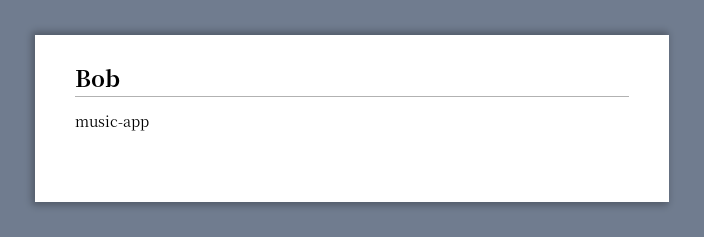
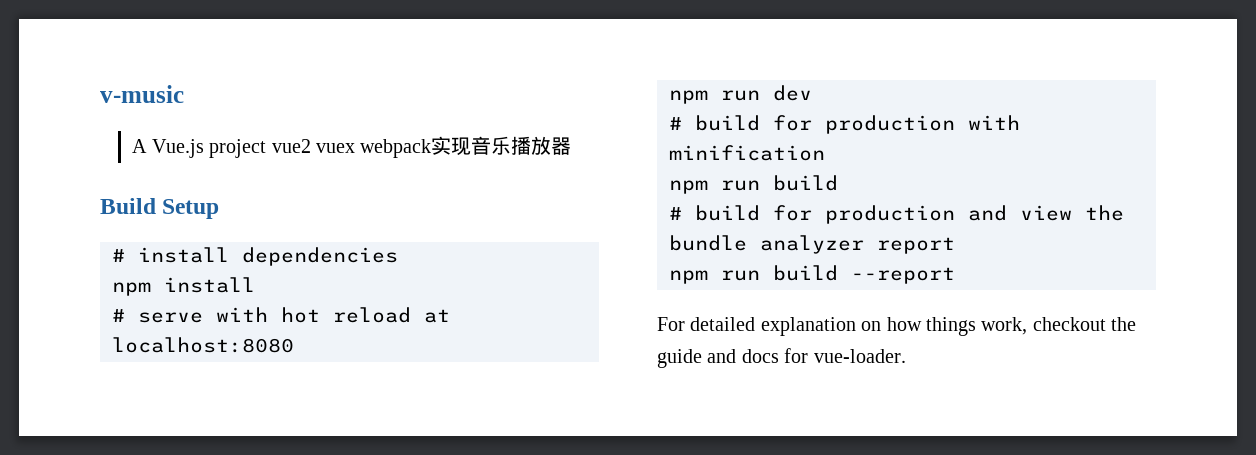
[75,69,120,87] [75,115,149,131] Bob // music-app -> [100,85,184,103] [132,136,572,158] [100,198,220,219] [112,247,398,266] [112,277,255,296] [112,307,450,323] [112,337,294,353] [669,85,812,104] [669,115,1020,134] [669,145,825,161] [669,175,838,194] [669,205,1124,224] [669,235,955,254] [669,265,955,284] [657,317,1137,336] [657,348,906,368] v-music // A Vue.js project vue2 vuex webpack实现音乐播放器 // Build Setup // # install dependencies // npm install // # serve with hot reload at localhost:8080 // npm run dev // # build for production with minification // npm run build // # build for production and view the bundle analyzer report // npm run build --report // For detailed explanation on how things work, checkout the guide and docs for vue-loader.

